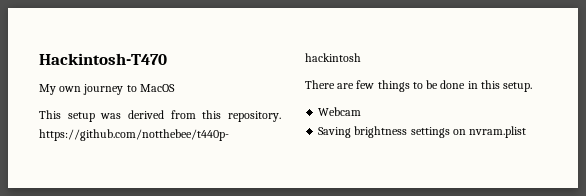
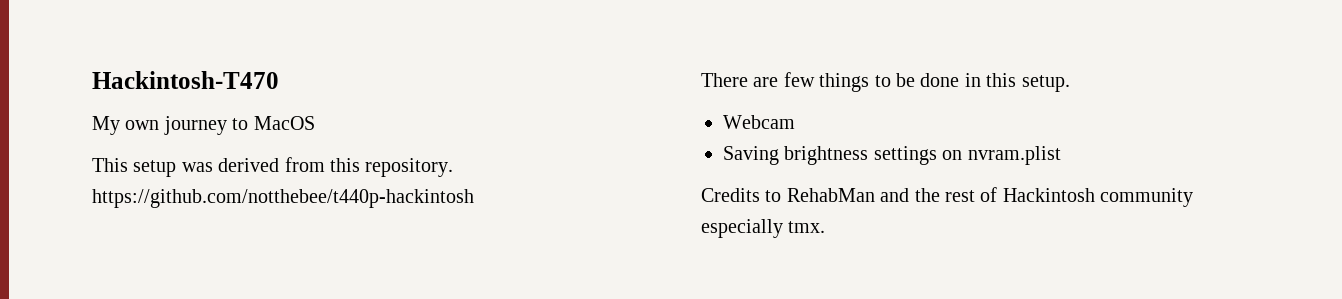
(527, 132) none -> [701,187,1194,207] [701,219,826,238] // Credits to RehabMan and the rest of Hackintosh community especially tmx.

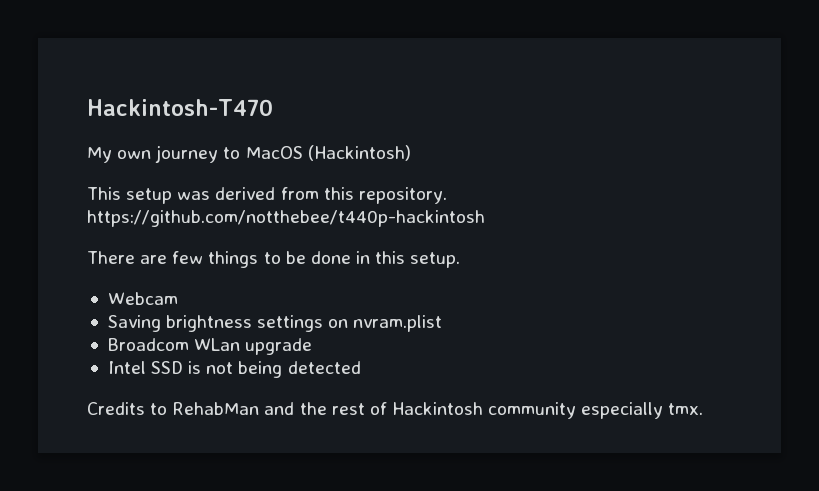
(315, 123) none -> [307,145,411,161] (Hackintosh)
(1061, 155) none -> [107,338,313,355] [107,361,361,378] // Broadcom WLan upgrade // Intel SSD is not being detected

